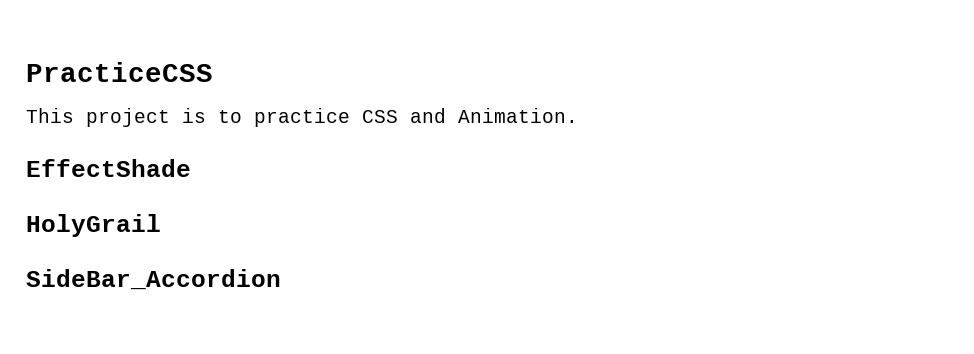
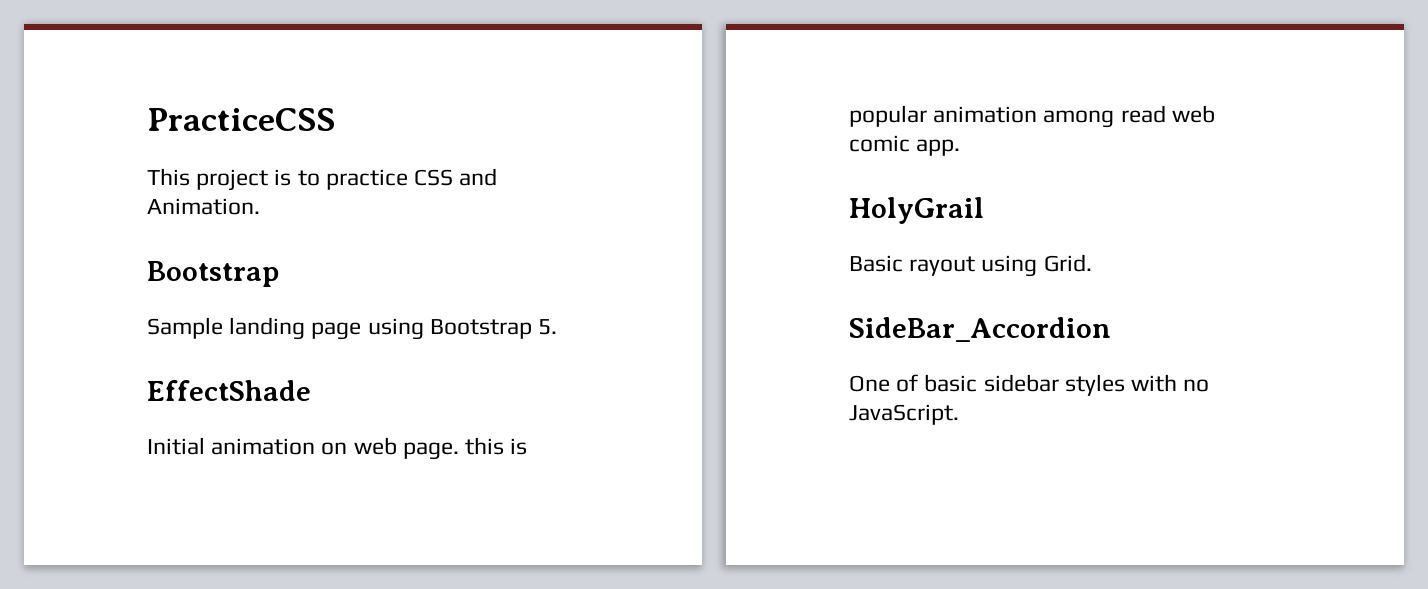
[26,159,191,177] [26,214,161,237] [26,269,281,290] EffectShade // HolyGrail // SideBar_Accordion -> [147,261,279,287] [147,317,558,340] [147,380,311,401] [147,437,528,460] [849,105,1215,128] [849,135,961,156] [849,197,984,224] [849,254,1092,277] [849,317,1111,342] [849,374,1210,396] [849,404,959,425] Bootstrap // Sample landing page using Bootstrap 5. // EffectShade // Initial animation on web page. this is popular animation among read web comic app. // HolyGrail // Basic rayout using Grid. // SideBar_Accordion // One of basic sidebar styles with no JavaScript.

